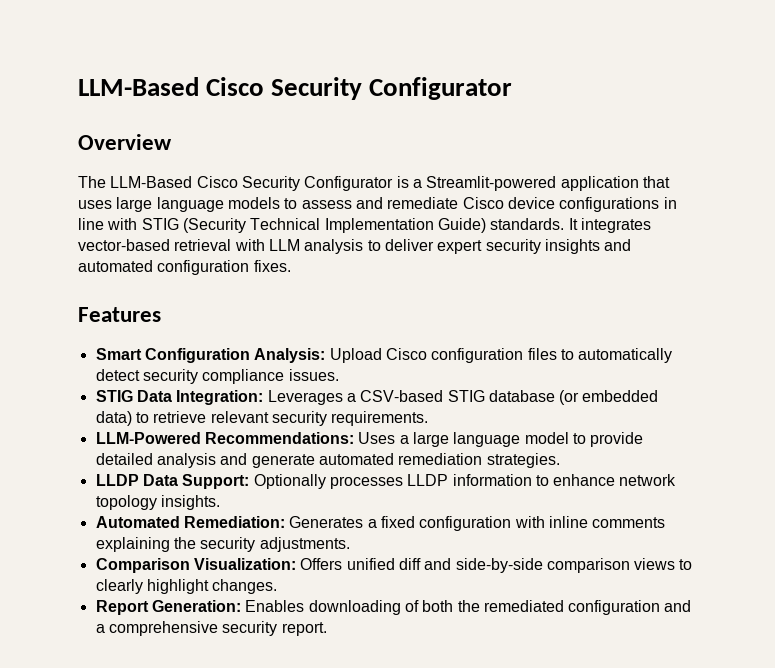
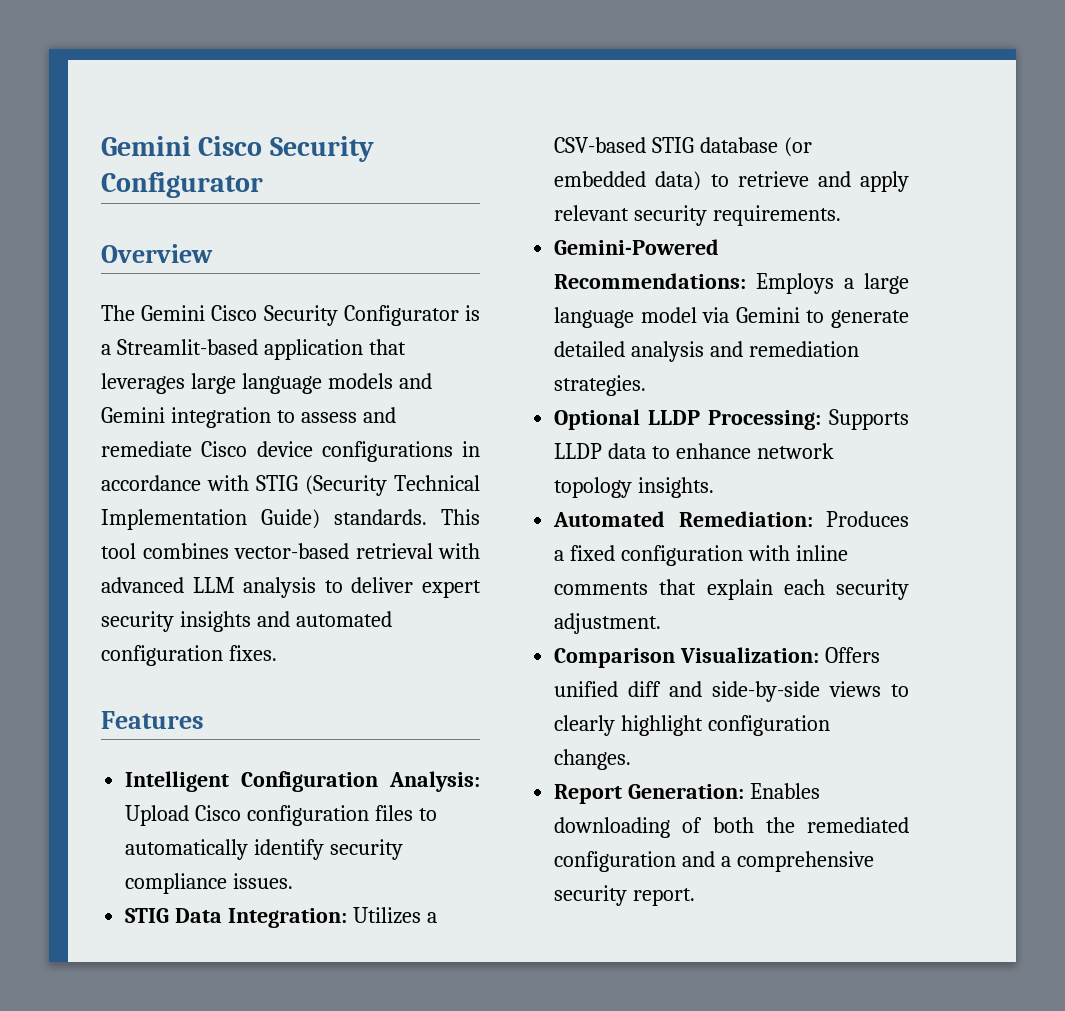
[78,77,199,96] LLM-Based -> [101,136,191,156] Gemini
[110,176,193,188] LLM-Based -> [141,305,206,321] Gemini
[426,176,557,191] Streamlit-powered -> [116,339,258,355] Streamlit-based
[78,200,112,209] uses -> [101,373,185,394] leverages
(280, 203) none -> [398,373,432,389] [101,407,271,428] and Gemini integration
[78,218,104,230] line -> [101,475,201,491] accordance
[568,218,651,233] It integrates -> [441,509,480,525] [101,543,229,559] This tool combines
(265, 245) none -> [101,577,184,593] advanced
[95,348,142,360] Smart -> [125,771,230,792] Intelligent
[95,369,140,381] detect -> [254,839,325,860] identify
[267,390,343,405] Leverages -> [353,907,422,924] Utilizes
(207, 417) none -> [817,171,909,192] and apply
[95,432,396,444] LLM-Powered Recommendations: Uses -> [554,239,720,255] [554,273,835,294] Gemini-Powered Recommendations: Employs
[572,432,644,447] to provide -> [702,307,909,328] via Gemini to generate
[251,453,394,468] generate automated -> (744, 349) none
[95,474,532,489] LLDP Data Support: Optionally processes LLDP information -> [554,409,909,430] [554,443,647,459] Optional LLDP Processing: Supports LLDP data
[289,516,364,528] Generates -> [826,511,909,527] Produces
[95,537,350,552] explaining the security adjustments. -> [659,579,909,600] [554,613,662,634] that explain each security adjustment.
[546,558,630,573] comparison -> (821, 691) none
(209, 586) none -> [708,715,831,736] configuration

